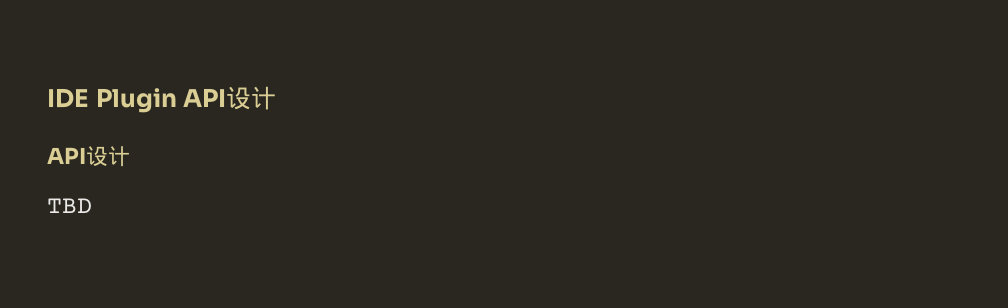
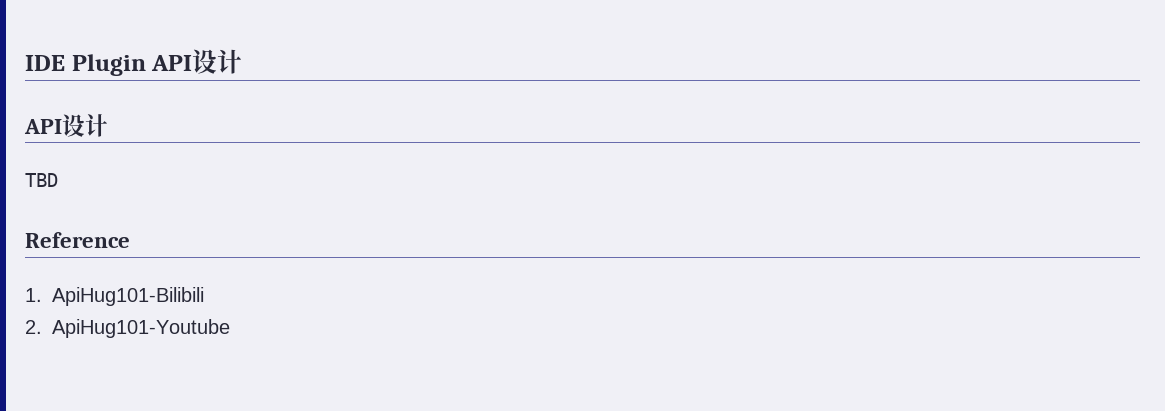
(92, 205) none -> [25,232,130,248] [25,287,204,306] [25,319,230,338] // Reference // 1. ApiHug101-Bilibili // 2. ApiHug101-Youtube

